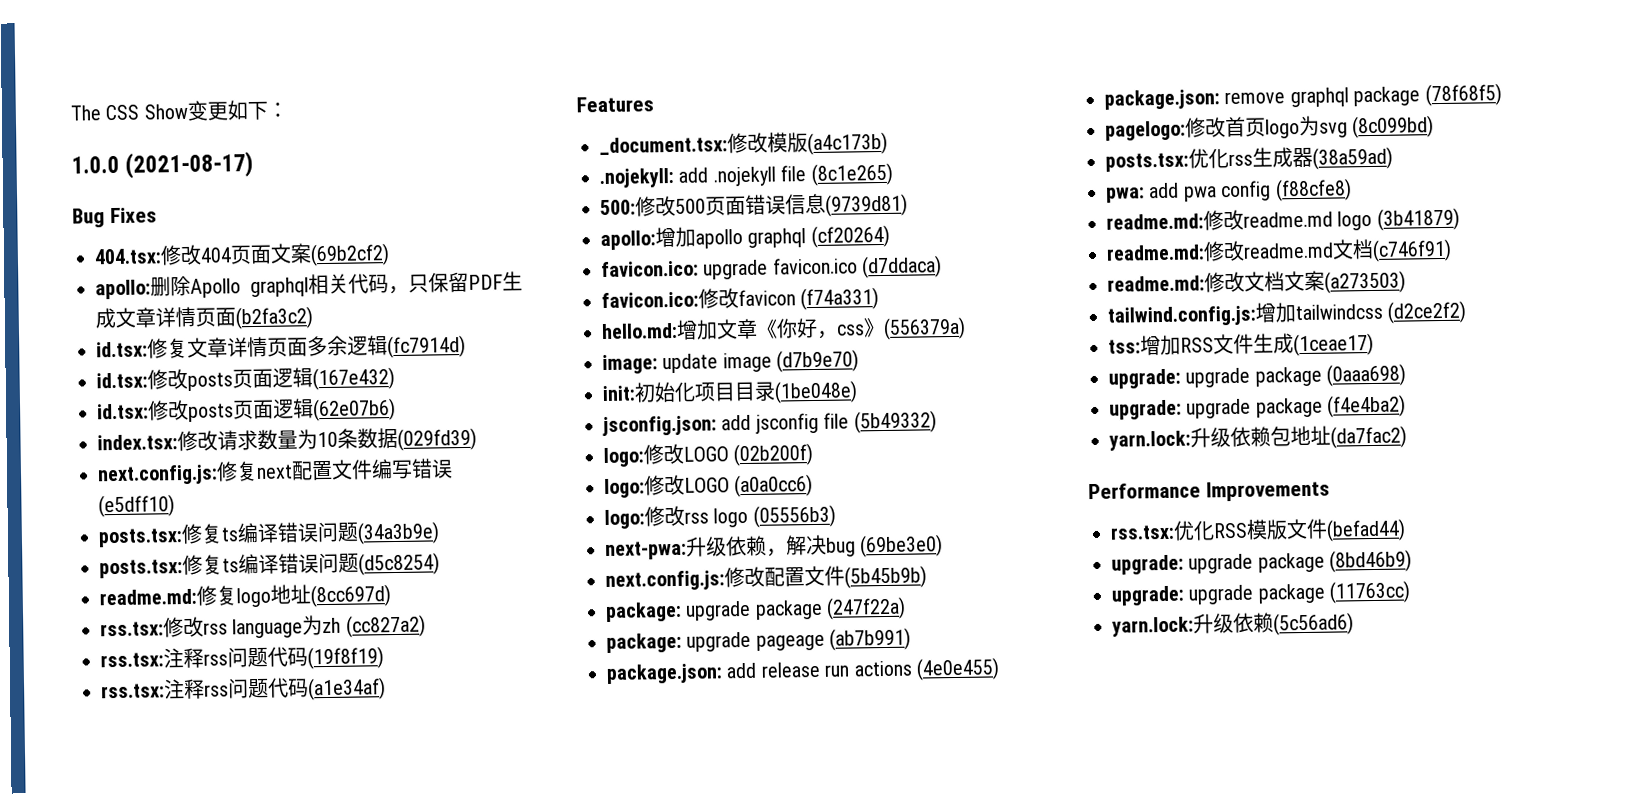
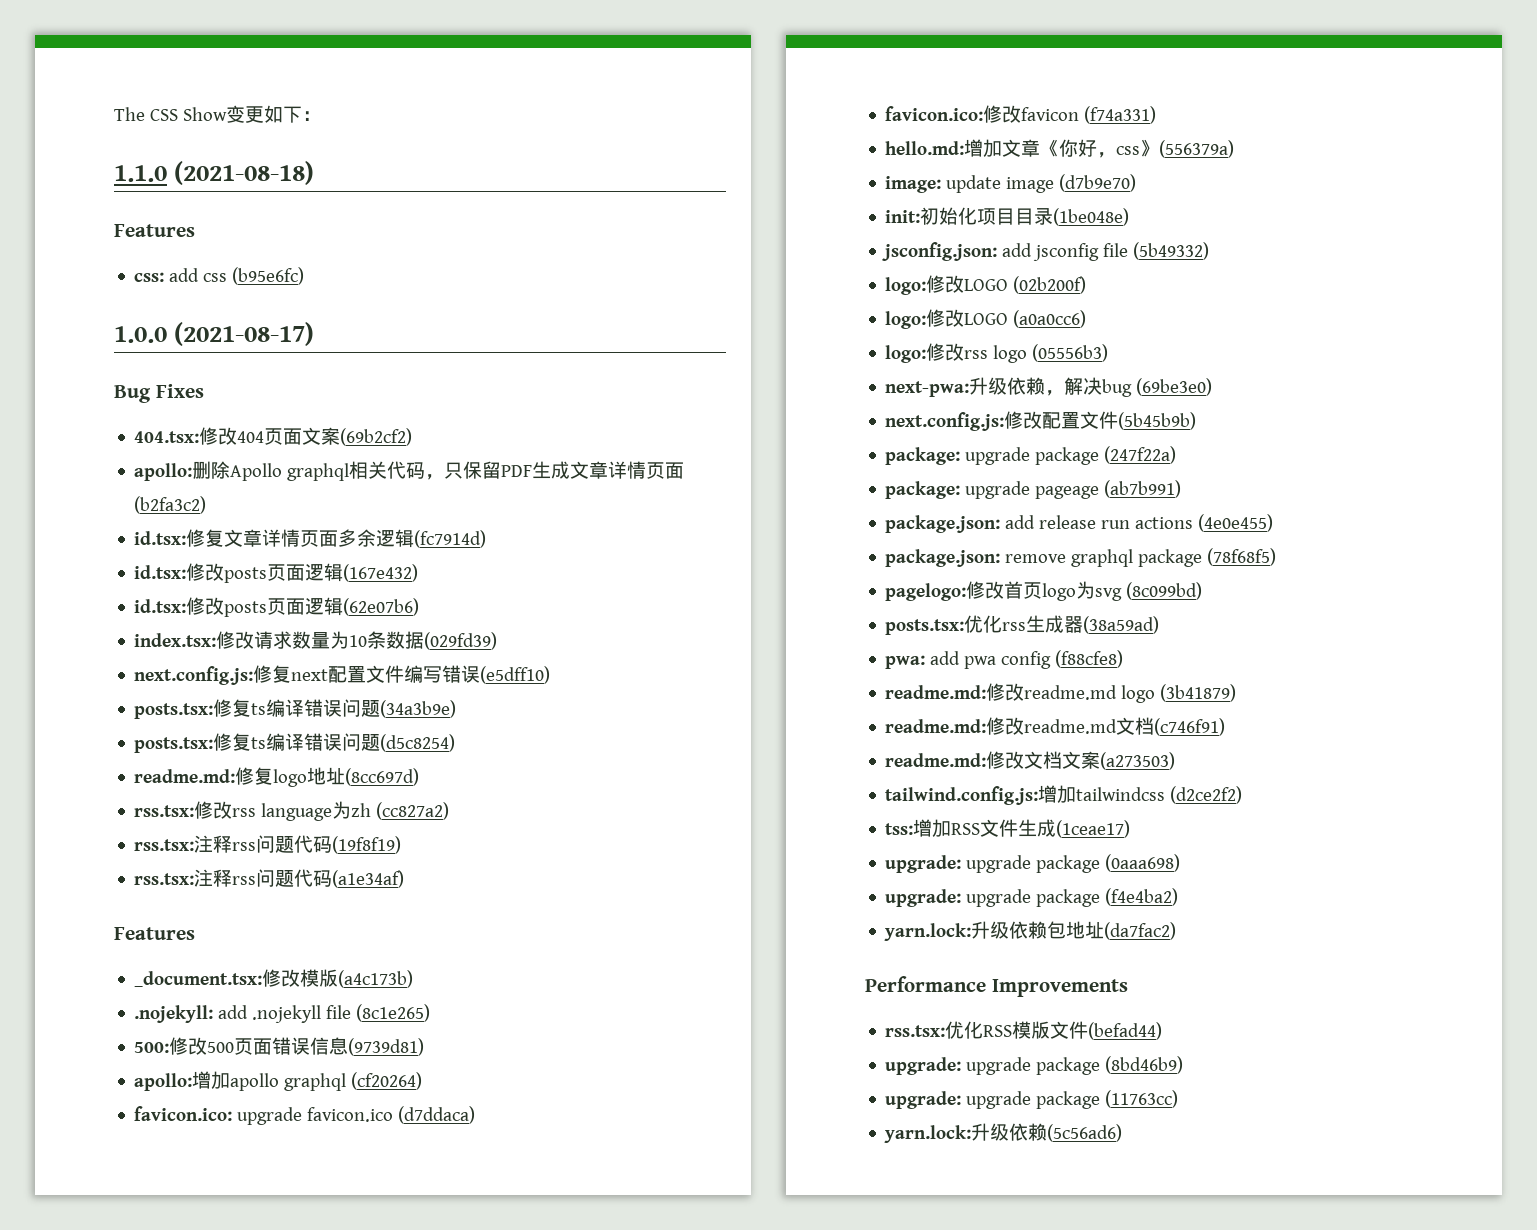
(288, 110) none -> [114,161,315,185] [114,224,195,237] [134,267,305,285] // 1.1.0 (2021-08-18) // Features // css: add css (b95e6fc)

